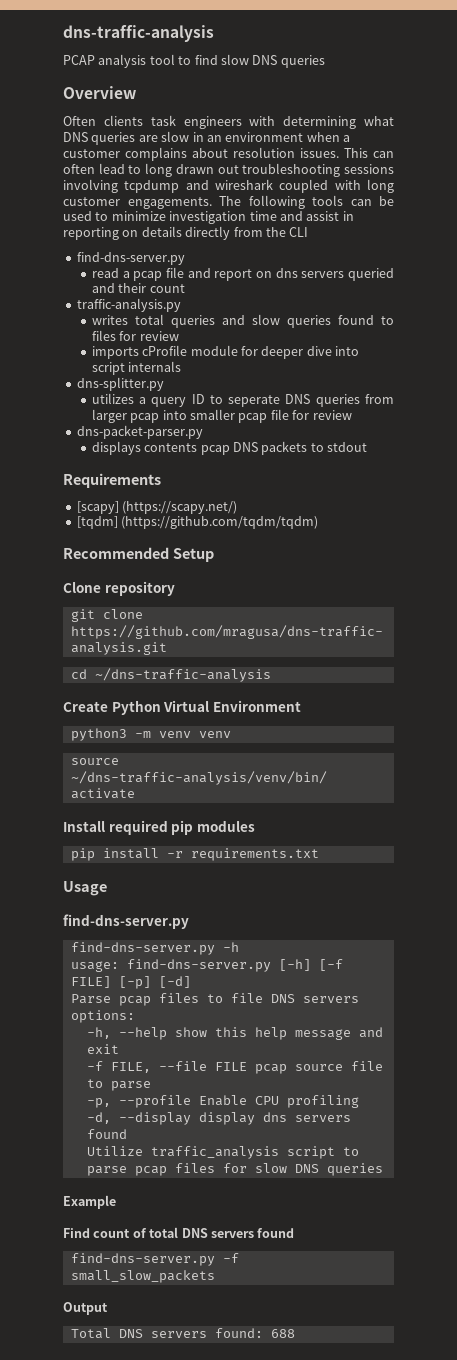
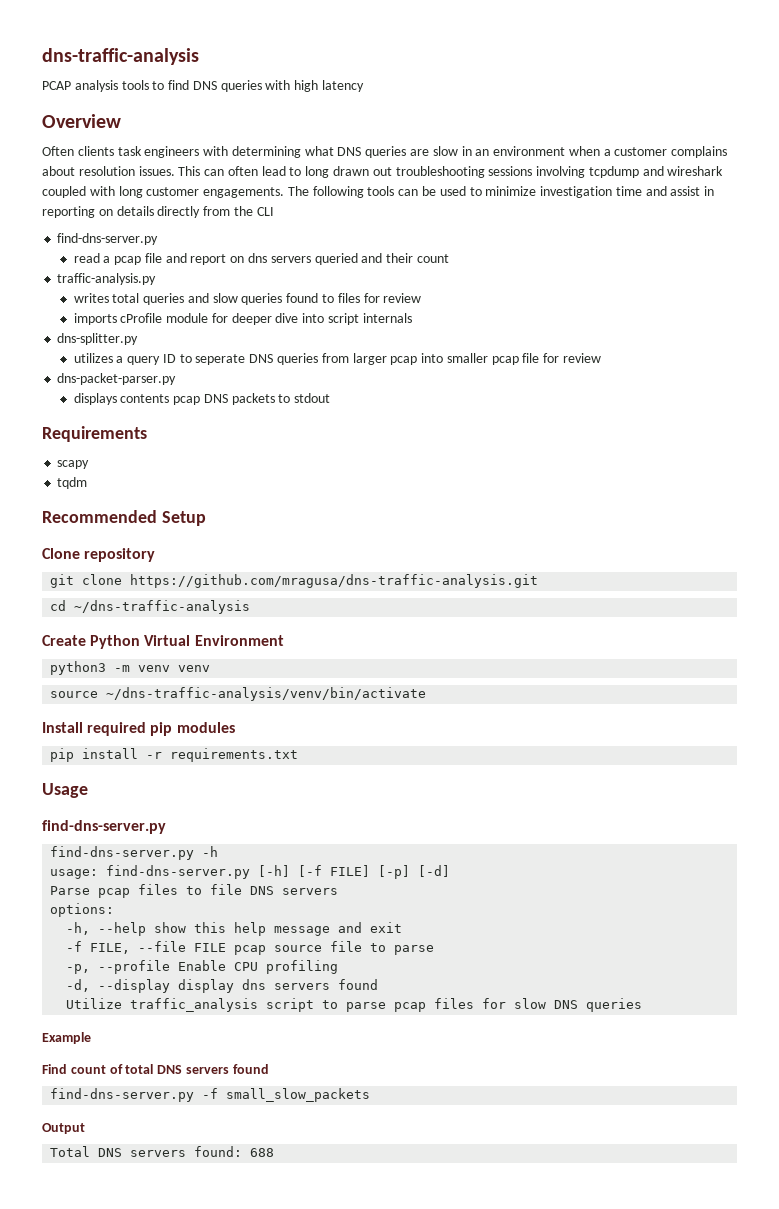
[149,54,175,65] tool -> [121,80,149,90] tools
[220,54,325,68] slow DNS queries -> [192,80,365,92] DNS queries with high latency
[76,501,238,514] [76,516,319,529] [scapy] (https://scapy.net/) // [tqdm] (https://github.com/tqdm/tqdm) -> [57,460,90,469] [57,477,88,489] scapy // tqdm

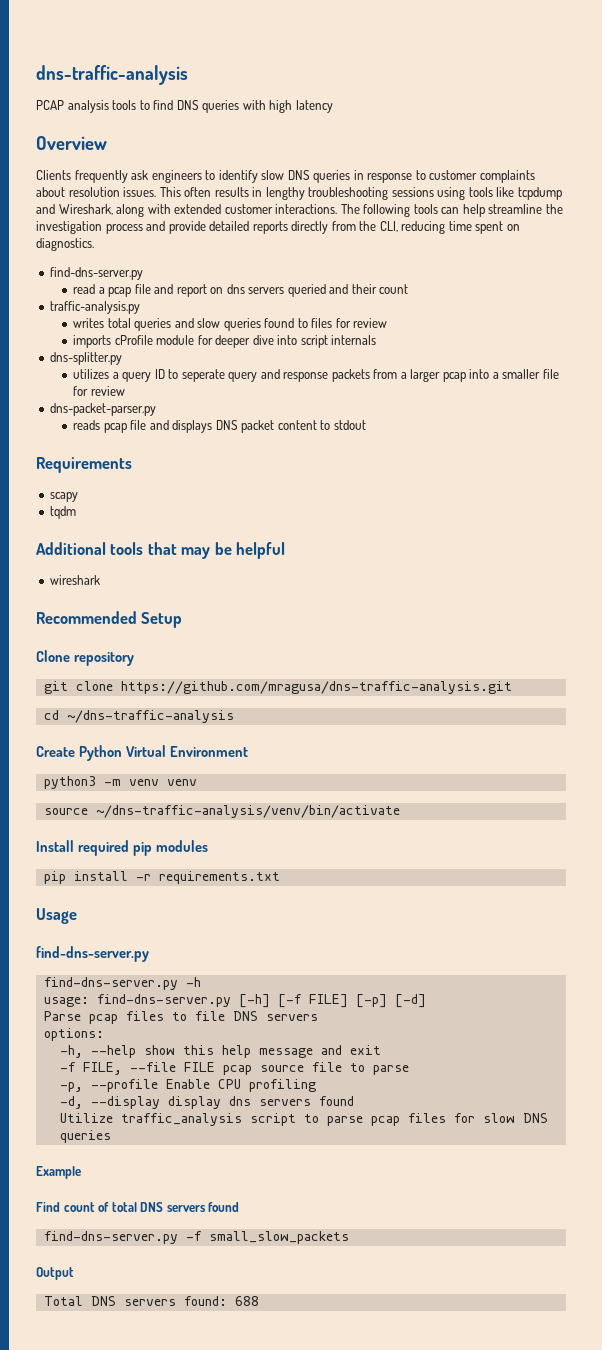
[42,146,728,158] [42,166,724,178] [42,186,715,198] [42,206,274,218] Often clients task engineers with determining what DNS queries are slow in an environment when a customer complains about resolution issues. This can often lead to long drawn out troubleshooting sessions involving tcpdump and wireshark coupled with long customer engagements. The following tools can be used to minimize investigation time and assist in reporting on details directly from the CLI -> [36,170,535,183] [36,187,562,200] [36,204,563,217] [36,221,520,234] [36,238,94,251] Clients frequently ask engineers to identify slow DNS queries in response to customer complaints about resolution issues. This often results in lengthy troubleshooting sessions using tools like tcpdump and Wireshark, along with extended customer interactions. The following tools can help streamline the investigation process and provide detailed reports directly from the CLI, reducing time spent on diagnostics.
[249,353,349,365] DNS queries from -> [228,369,407,382] query and response packets from a
[446,353,519,365] smaller pcap -> [492,369,541,379] a smaller
[73,393,275,405] displays contents pcap DNS packets -> [73,420,317,433] reads pcap file and displays DNS packet content
(88, 483) none -> [36,542,286,559] [50,575,101,585] // Additional tools that may be helpful // wireshark

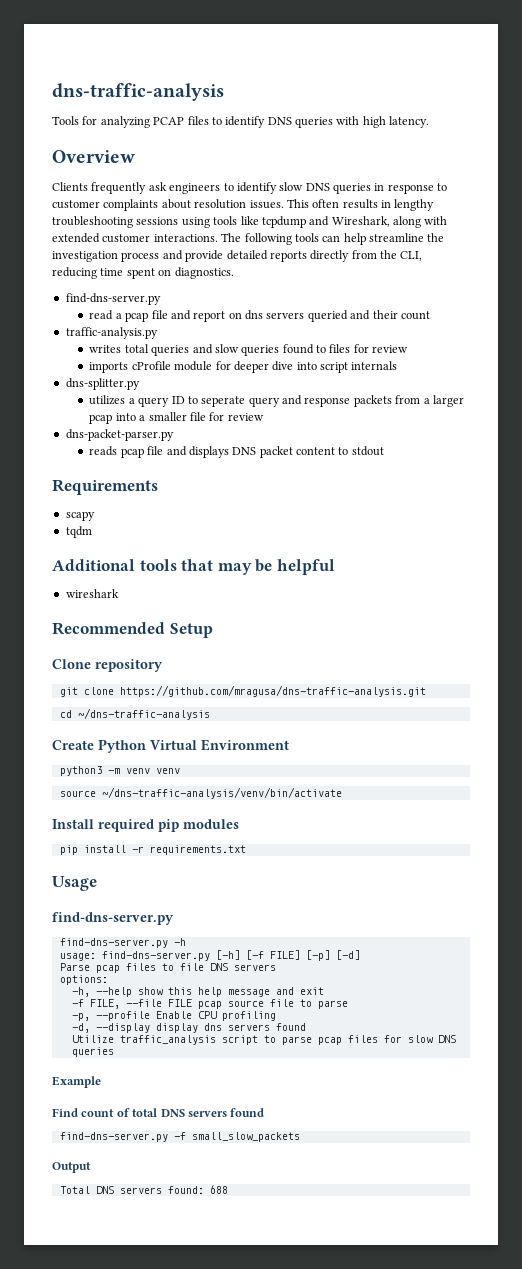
[36,100,174,113] PCAP analysis tools to find -> [52,116,266,128] Tools for analyzing PCAP files to identify
[295,100,333,113] latency -> [389,116,430,128] latency.

